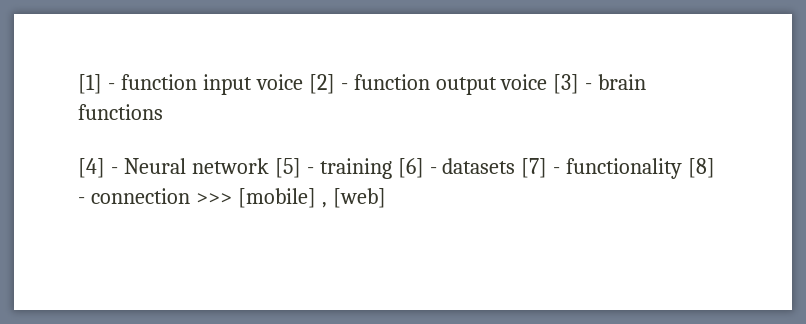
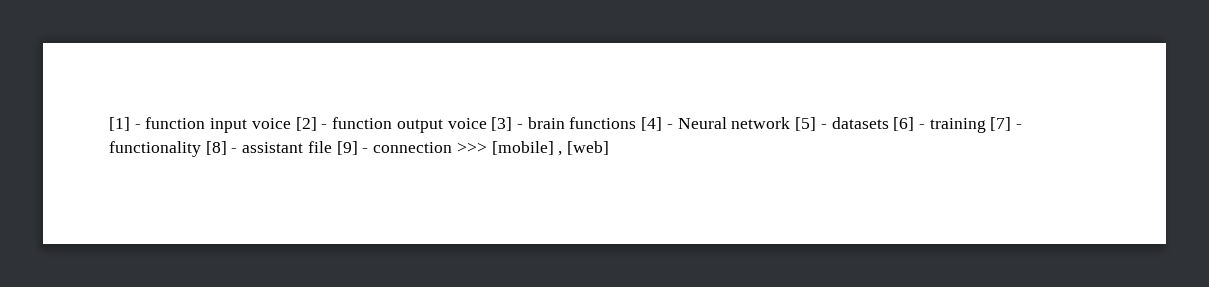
(163, 112) // -> (637, 123) none
[319,158,392,179] training -> [831,117,889,129] datasets
[442,158,516,174] datasets -> [929,118,986,133] training
(85, 200) none -> [242,141,369,155] assistant file [9] -

